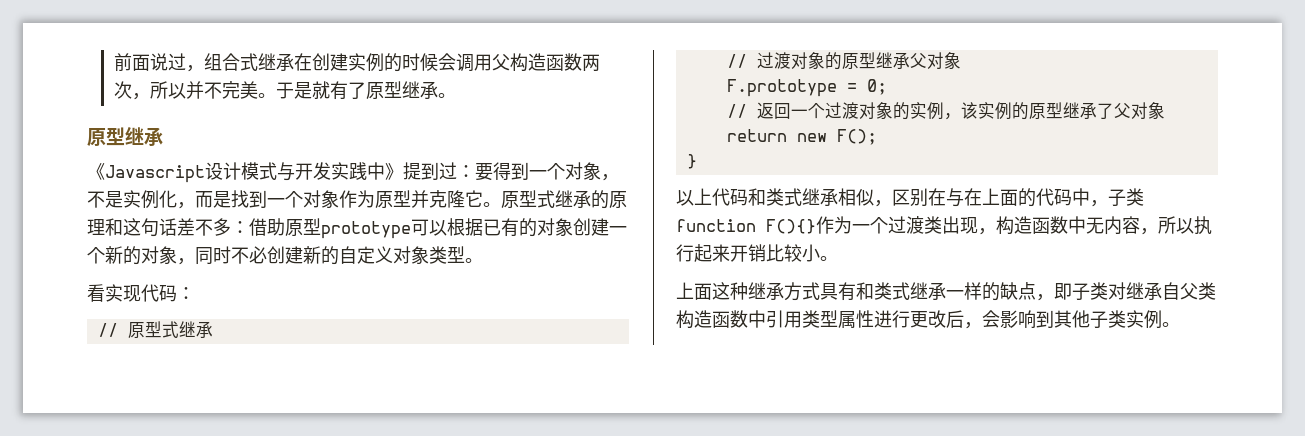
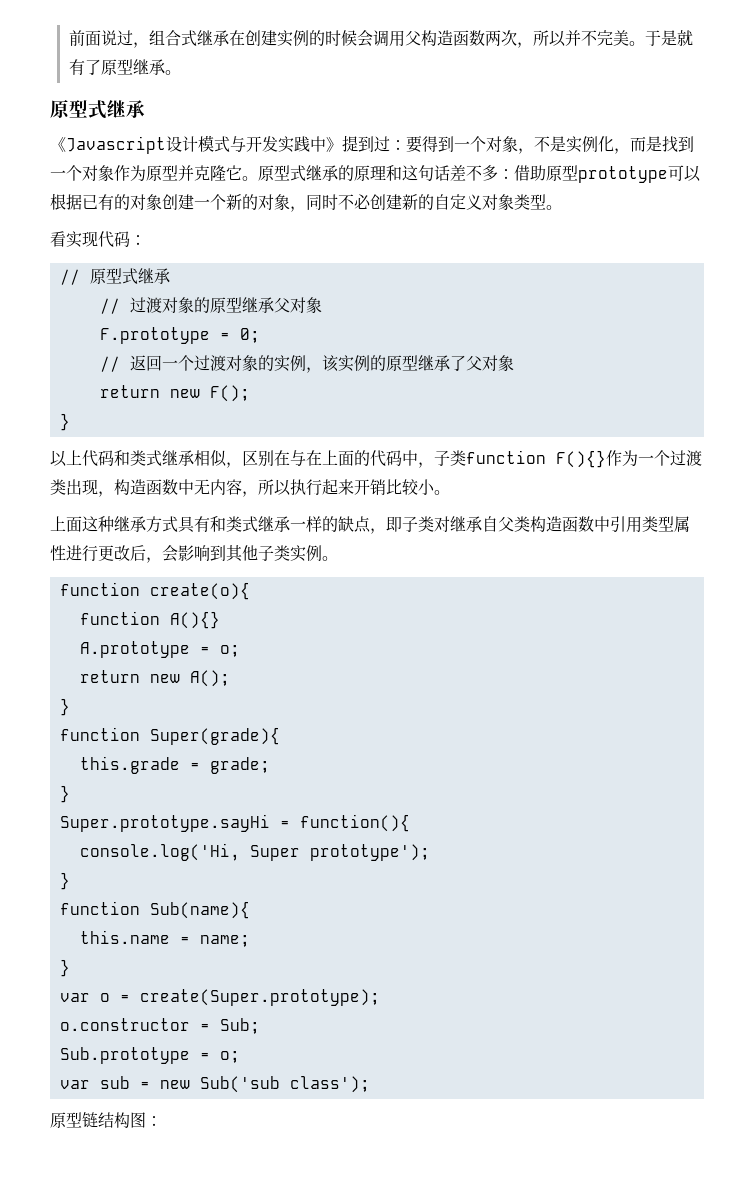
(125, 136) none -> [88,100,107,119] 式
(1180, 324) none -> [59,582,250,600] [79,611,220,629] [79,641,240,658] [79,670,230,687] [59,698,70,716] [59,727,280,745] [79,756,270,774] [59,785,70,803] [59,814,410,832] [79,843,430,861] [59,872,70,890] [59,901,250,919] [79,930,250,947] [59,959,70,977] [59,989,380,1006] [59,1018,260,1034] [59,1047,240,1064] [59,1076,370,1093] [50,1112,162,1128] // function create(o){ // function A(){} // A.prototype = o; // return new A(); // } // function Super(grade){ // this.grade = grade; // } // Super.prototype.sayHi = function(){ // console.log('Hi, Super prototype'); // } // function Sub(name){ // this.name = name; // } // var o = create(Super.prototype); // o.constructor = Sub; // Sub.prototype = o; // var sub = new Sub('sub class'); // 原型链结构图：

